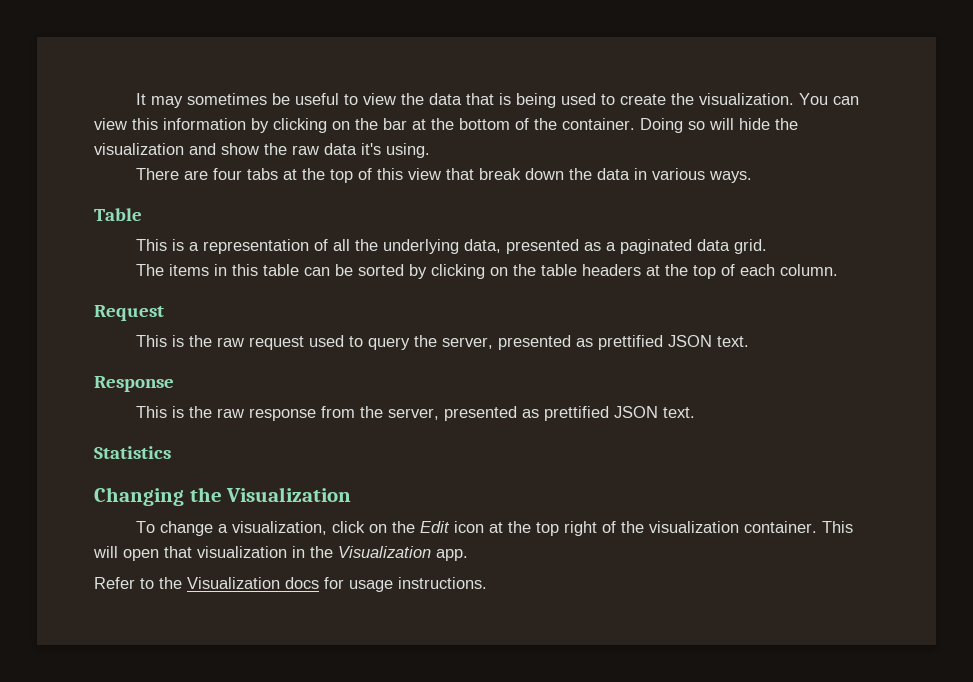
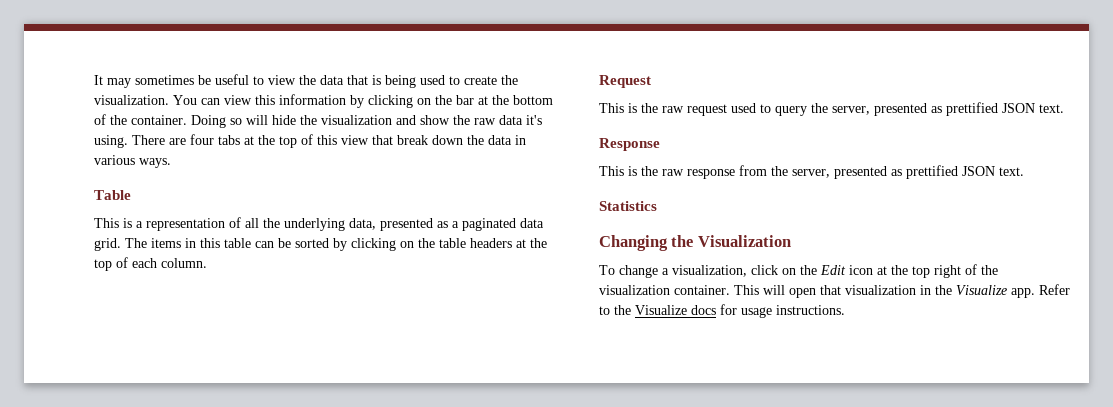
(430, 150) // -> (128, 141) none
(767, 246) // -> (121, 244) none
[338,546,431,558] Visualization -> [956,285,1007,295] Visualize
(468, 555) // -> (1035, 293) none
[187,577,280,589] Visualization -> [635,305,687,315] Visualize

